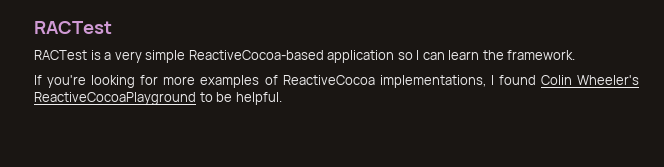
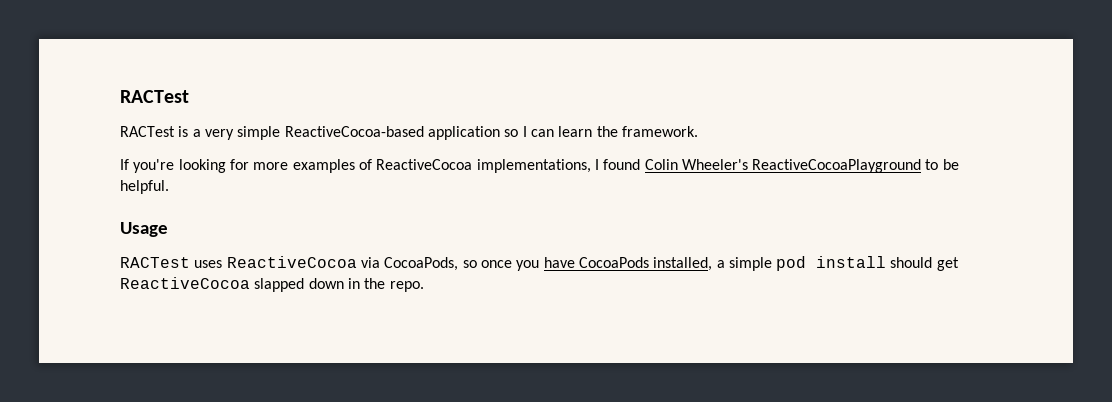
(282, 98) none -> [120,222,168,237] [120,256,959,271] [120,277,424,292] // Usage // RACTest uses ReactiveCocoa via CocoaPods, so once you have CocoaPods installed, a simple pod install should get ReactiveCocoa slapped down in the repo.

